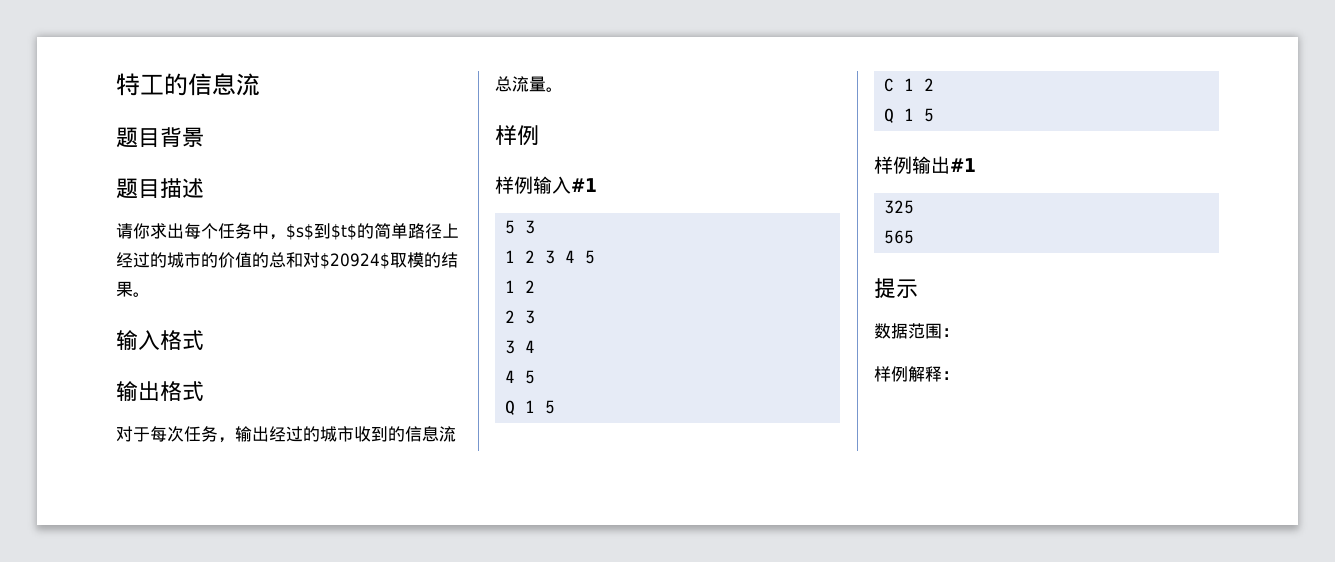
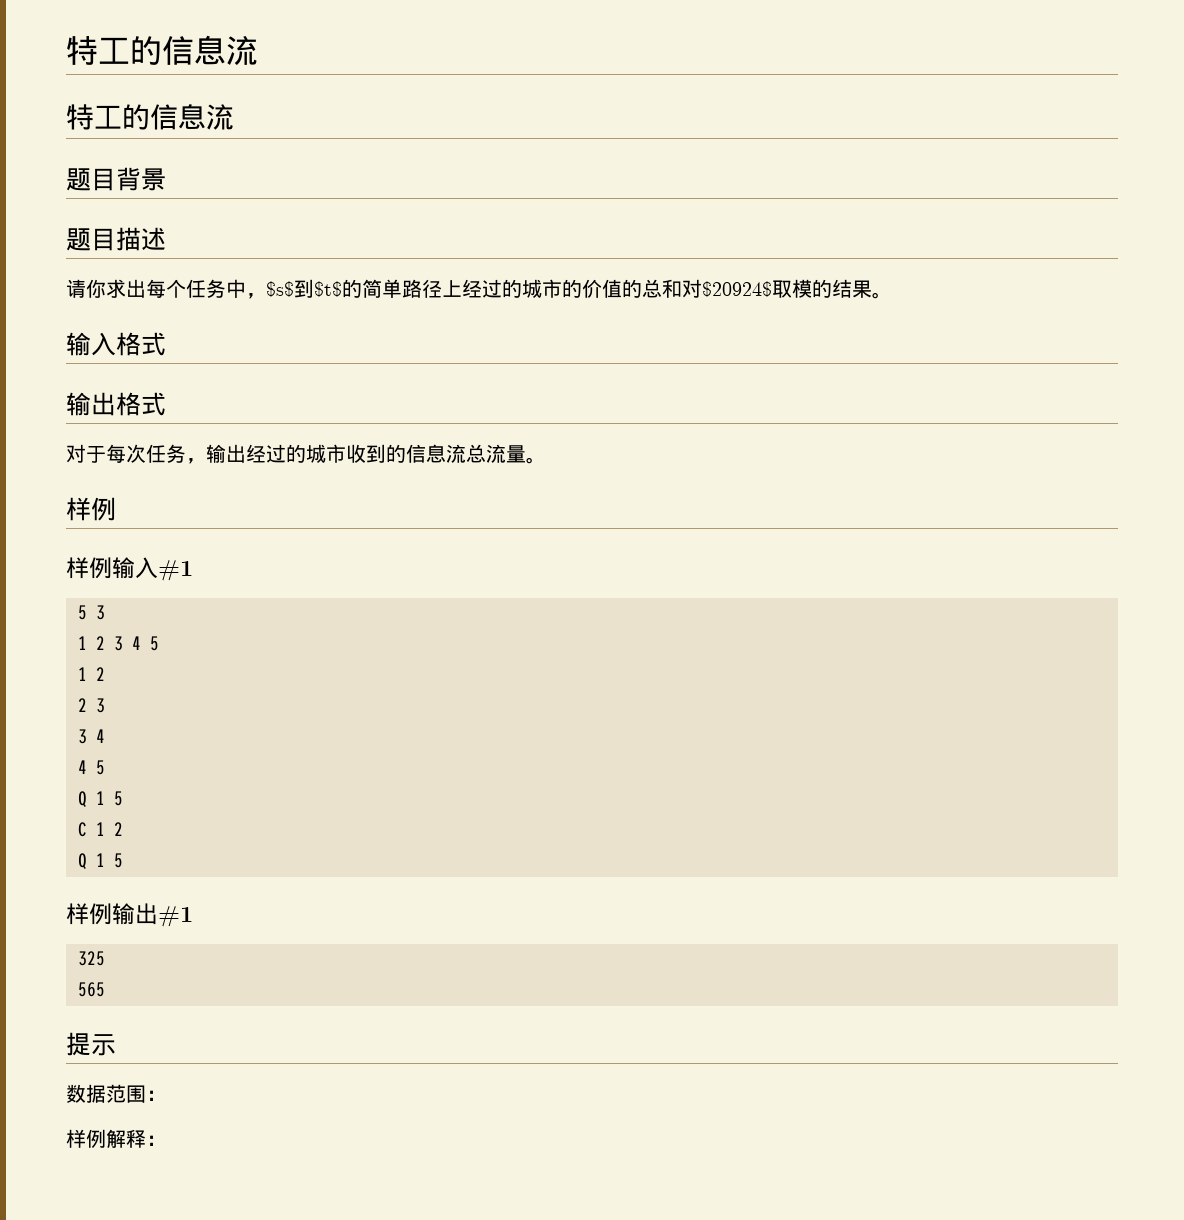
[116,73,260,96] 特工的信息流 -> [66,35,258,65] [66,104,234,130] 特工的信息流 // 特工的信息流

